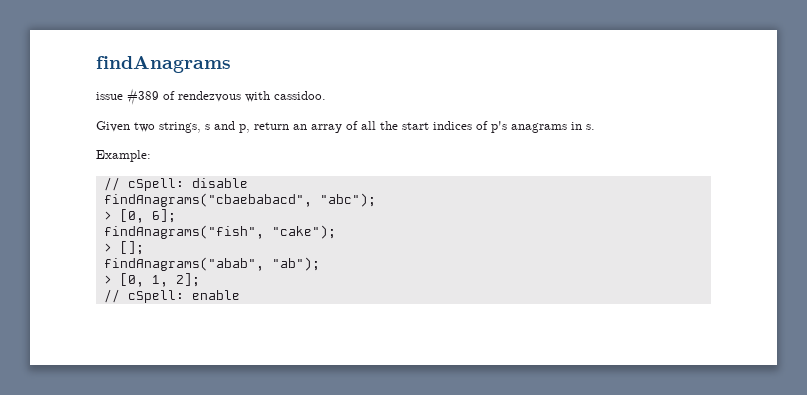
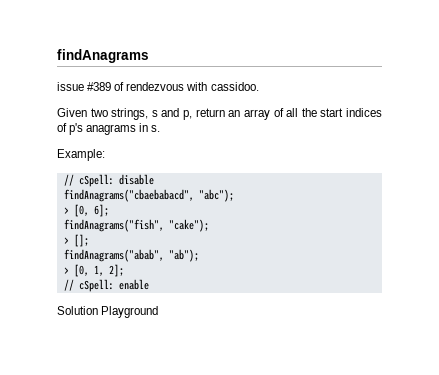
(240, 295) none -> [57,306,159,318] // Solution Playground

